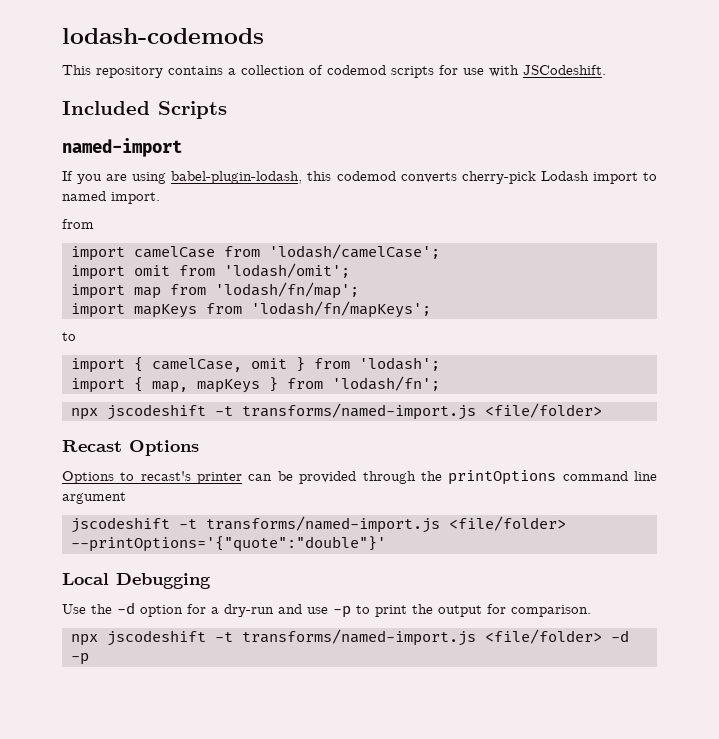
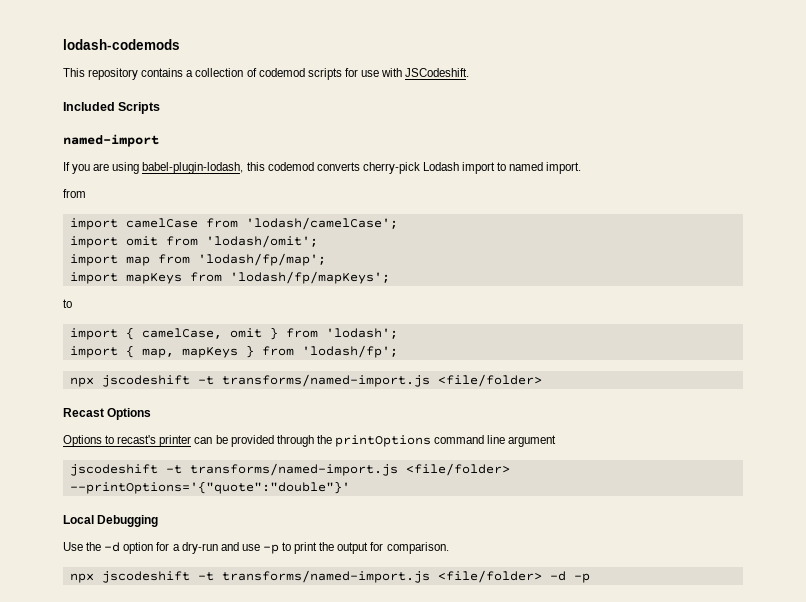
[215,282,359,299] 'lodash/fn/map'; -> [197,253,326,266] 'lodash/fp/map';
[251,301,431,318] 'lodash/fn/mapKeys'; -> [229,271,390,284] 'lodash/fp/mapKeys';
[332,376,440,391] 'lodash/fn'; -> [301,345,398,358] 'lodash/fp';

